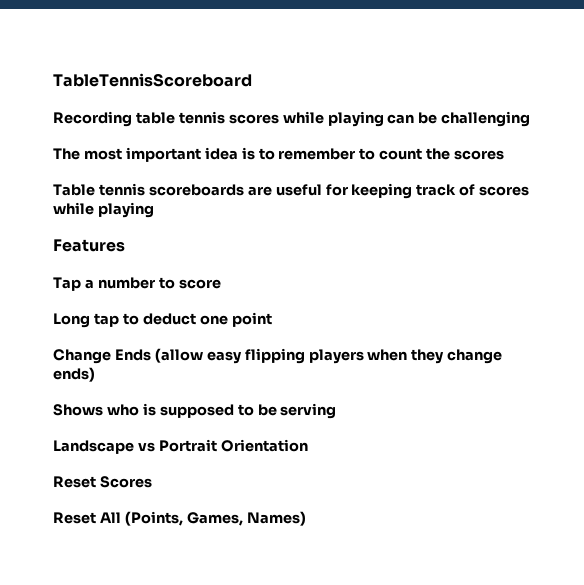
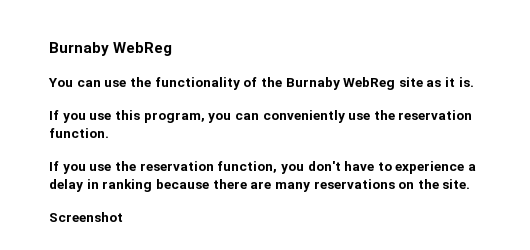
[53,73,252,87] [53,111,531,127] [53,147,505,162] [53,183,530,199] [53,202,154,218] [53,239,125,252] [53,277,221,291] [53,312,272,328] [53,348,503,364] [53,367,95,382] [53,403,337,419] [53,439,308,454] [53,476,152,488] [53,511,306,526] TableTennisScoreboard // Recording table tennis scores while playing can be challenging // The most important idea is to remember to count the scores // Table tennis scoreboards are useful for keeping track of scores while playing // Features // Tap a number to score // Long tap to deduct one point // Change Ends (allow easy flipping players when they change ends) // Shows who is supposed to be serving // Landscape vs Portrait Orientation // Reset Scores // Reset All (Points, Games, Names) -> [49,42,173,56] [48,77,474,90] [49,110,473,123] [49,128,109,138] [49,161,477,174] [49,179,471,192] [49,212,123,222] Burnaby WebReg // You can use the functionality of the Burnaby WebReg site as it is. // If you use this program, you can conveniently use the reservation function. // If you use the reservation function, you don't have to experience a delay in ranking because there are many reservations on the site. // Screenshot

